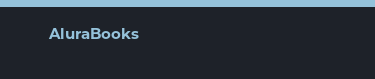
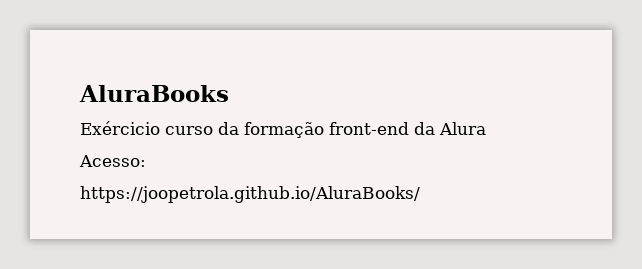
(139, 33) none -> [80,121,486,138] [79,155,146,167] [80,186,420,203] // Exércicio curso da formação front-end da Alura // Acesso: // https://joopetrola.github.io/AluraBooks/

